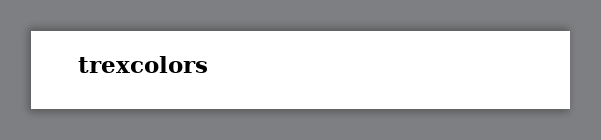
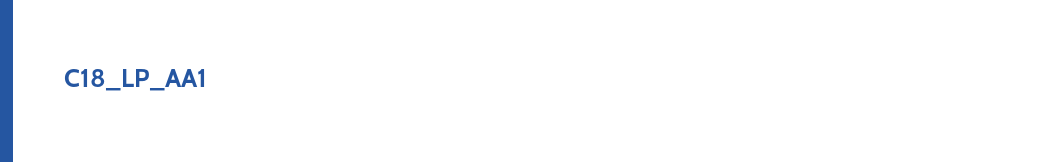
[78,56,208,73] trexcolors -> [64,69,207,91] C18_LP_AA1

